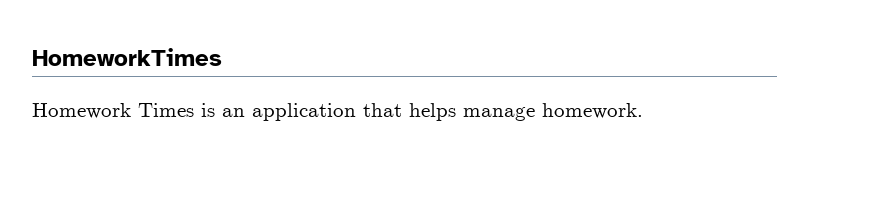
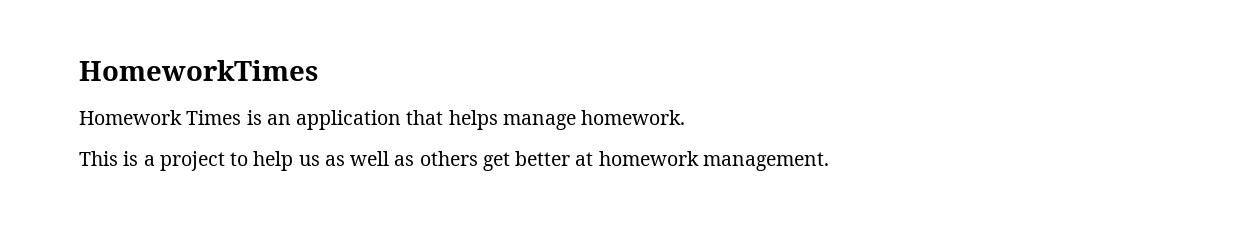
(643, 111) none -> [79,151,829,171] // This is a project to help us as well as others get better at homework management.

